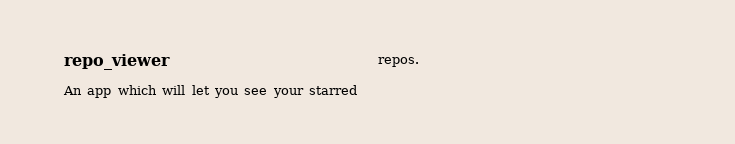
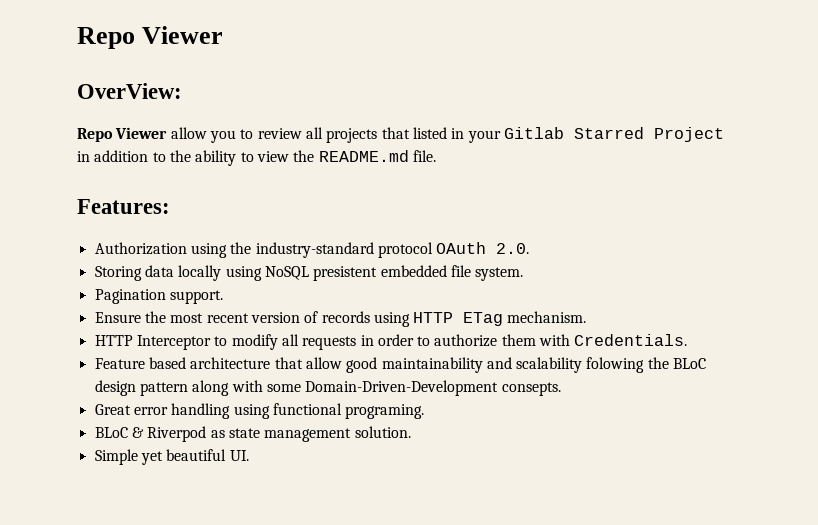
[64,54,170,70] [63,85,357,98] [378,57,419,67] repo_viewer // An app which will let you see your starred repos. -> [77,26,224,49] [77,83,182,99] [77,127,724,143] [77,150,436,166] [77,199,170,214] [94,242,530,258] [94,265,524,281] [94,289,223,304] [94,311,587,327] [94,334,688,350] [94,357,707,373] [94,380,561,396] [94,403,425,419] [94,426,411,442] [94,449,249,465] Repo Viewer // OverView: // Repo Viewer allow you to review all projects that listed in your Gitlab Starred Project in addition to the ability to view the README.md file. // Features: // Authorization using the industry-standard protocol OAuth 2.0. // Storing data locally using NoSQL presistent embedded file system. // Pagination support. // Ensure the most recent version of records using HTTP ETag mechanism. // HTTP Interceptor to modify all requests in order to authorize them with Credentials. // Feature based architecture that allow good maintainability and scalability folowing the BLoC design pattern along with some Domain-Driven-Development consepts. // Great error handling using functional programing. // BLoC & Riverpod as state management solution. // Simple yet beautiful UI.

